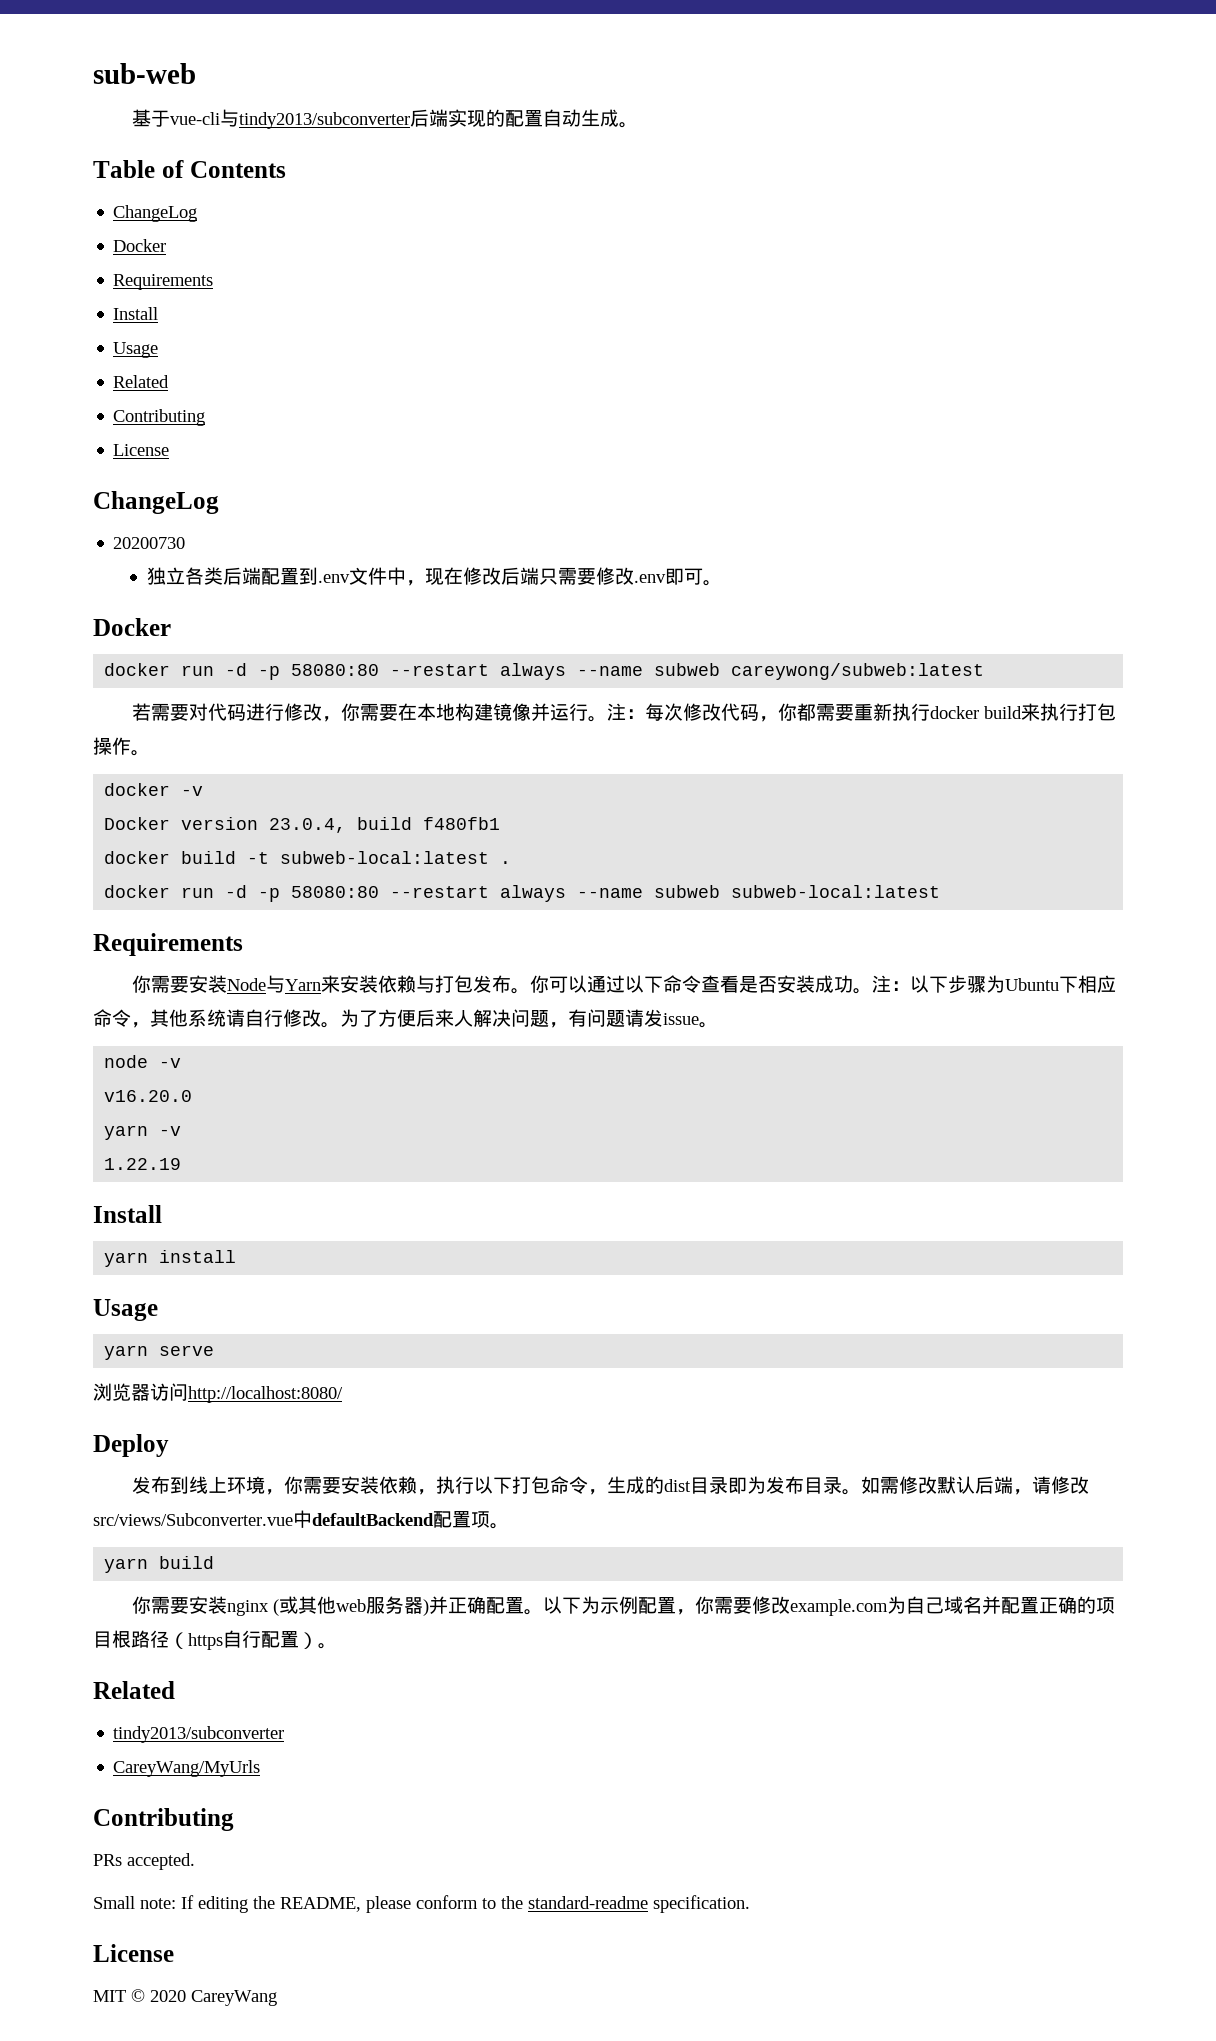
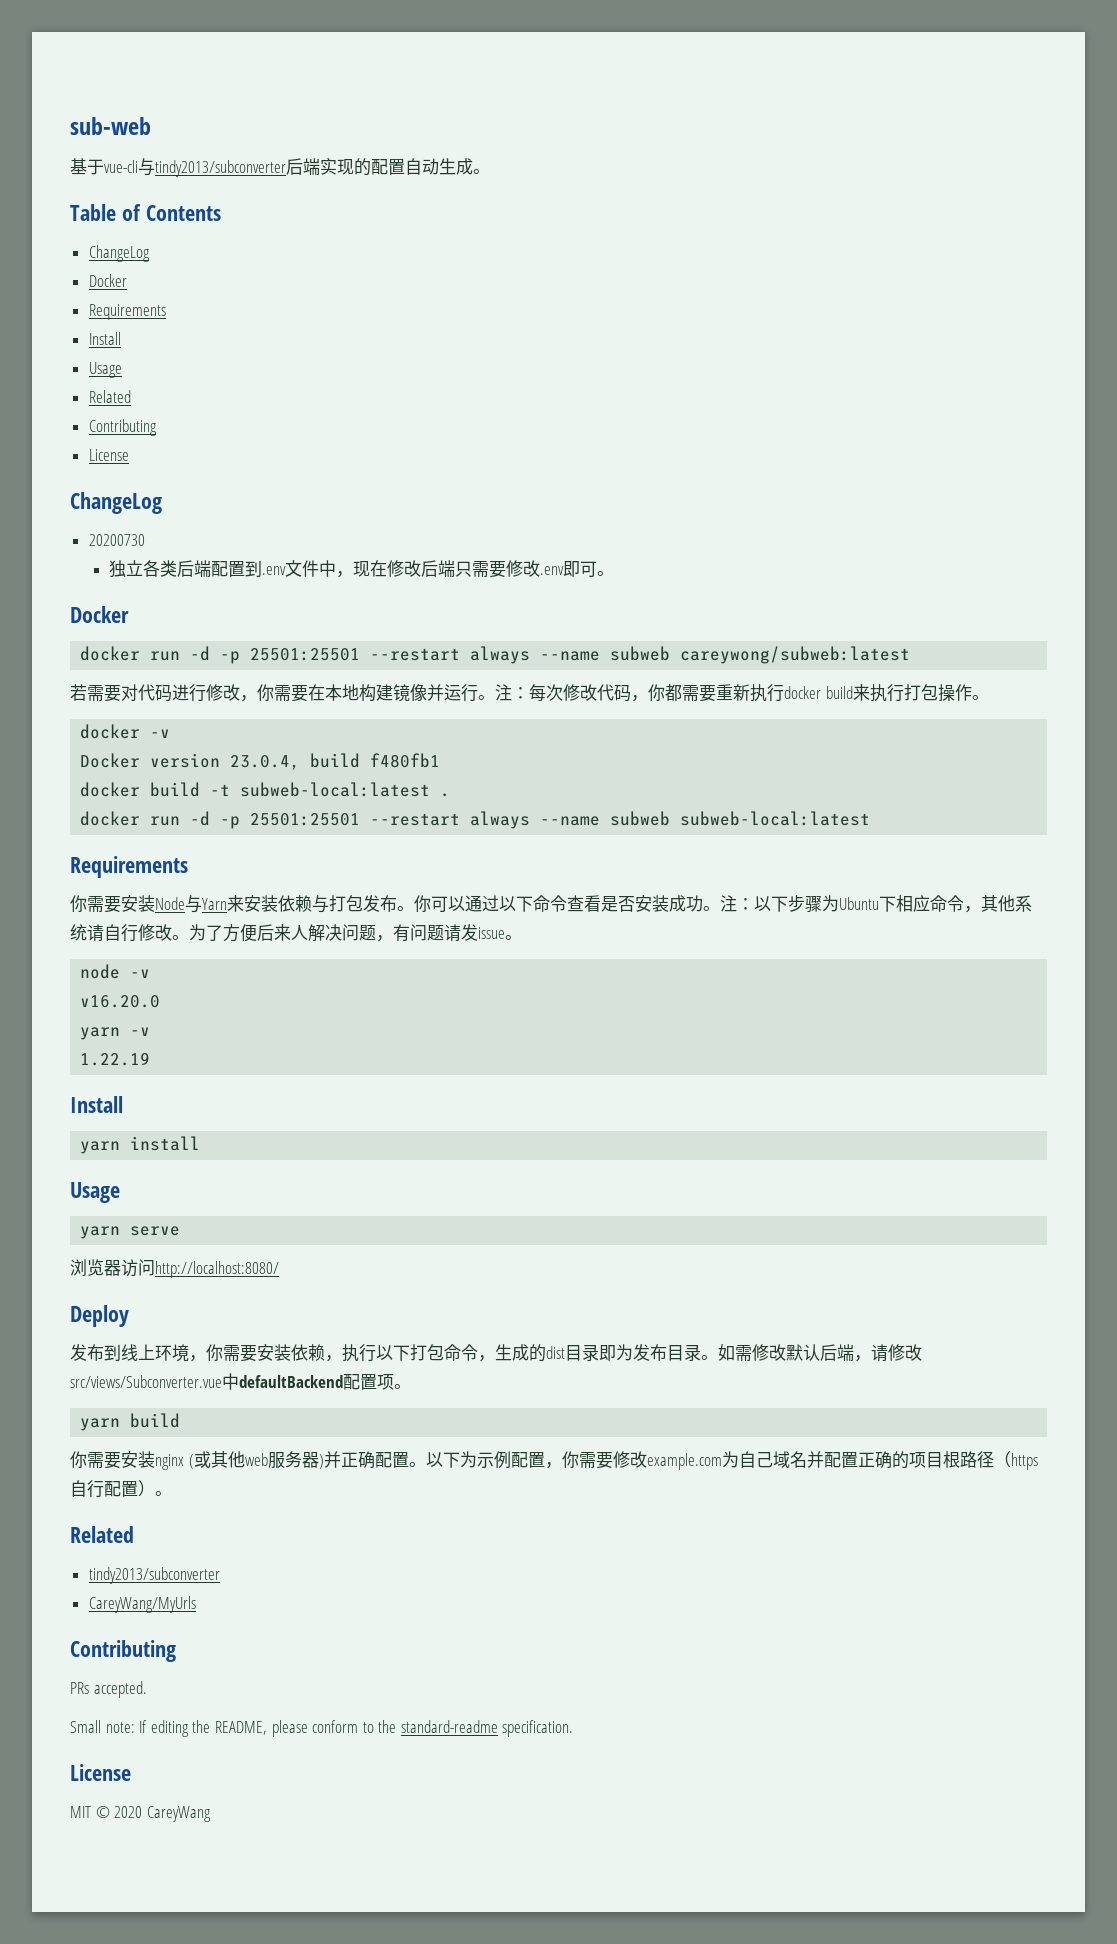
[291,664,380,676] 58080:80 -> [250,648,361,661] 25501:25501
[291,886,380,898] 58080:80 -> [250,813,361,826] 25501:25501

